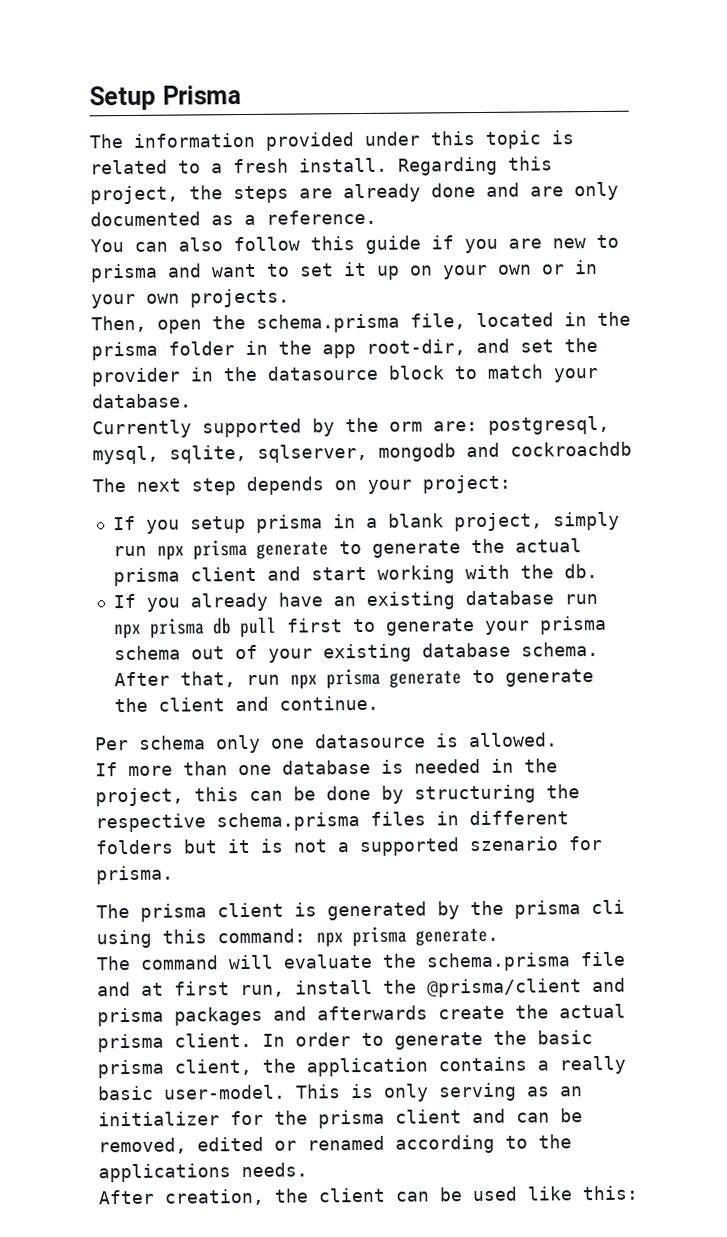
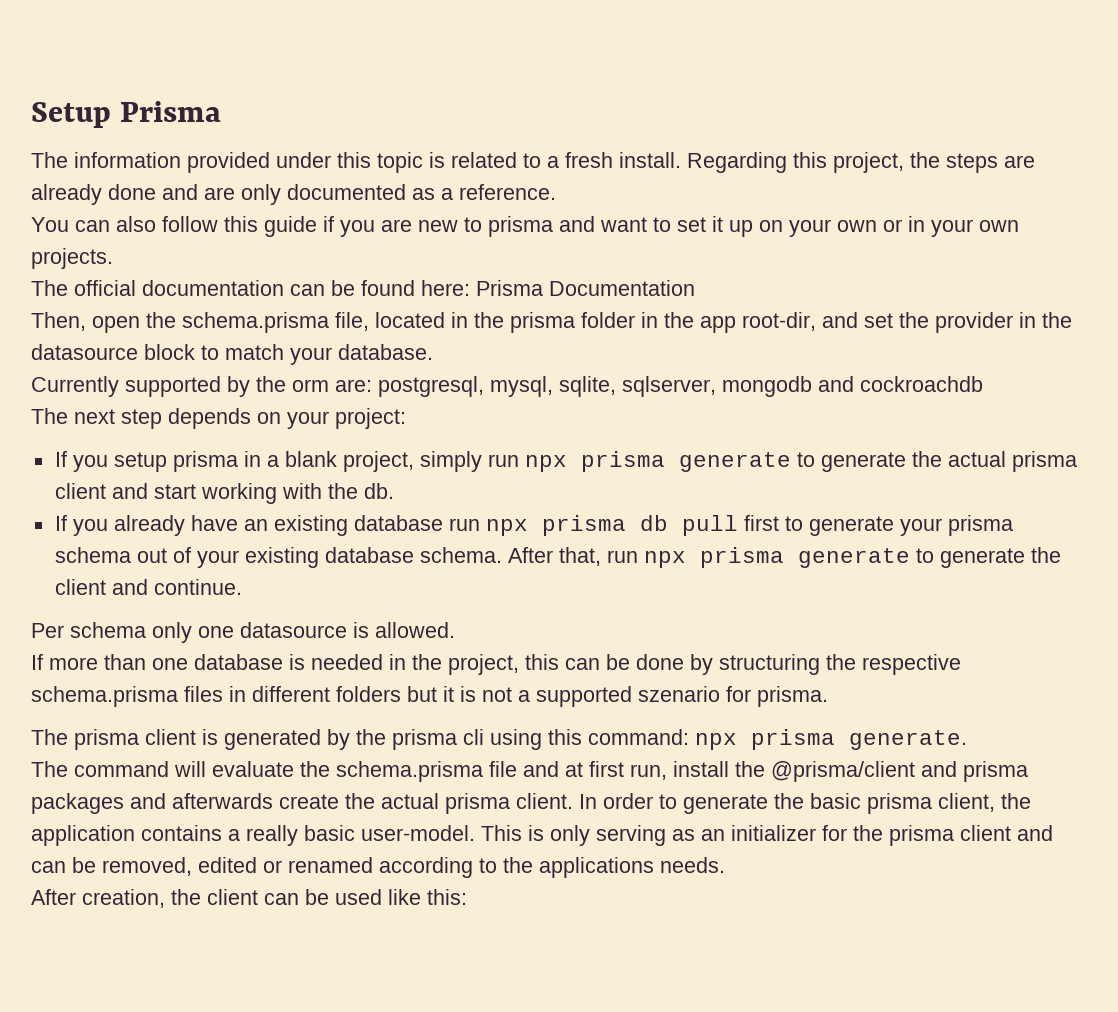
(290, 298) none -> [31,280,695,296] // The official documentation can be found here: Prisma Documentation

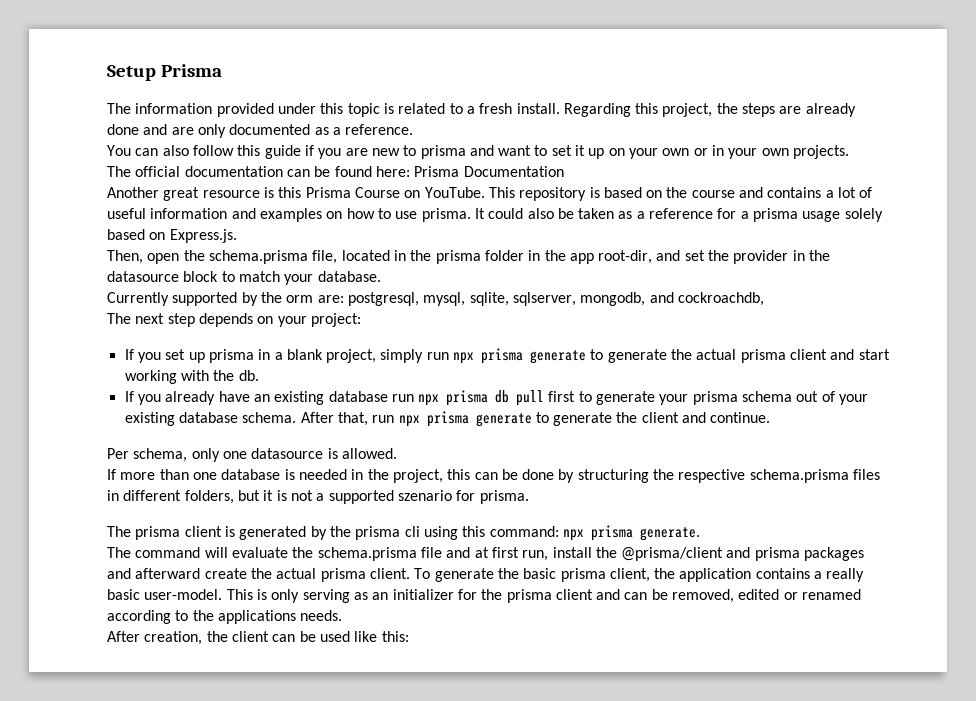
(695, 288) none -> [107,187,873,201] [107,208,883,222] [107,229,237,243] // Another great resource is this Prisma Course on YouTube. This repository is based on the course and contains a lot of useful information and examples on how to use prisma. It could also be taken as a reference for a prisma usage solely based on Express.js.
[722,376,983,397] mongodb and cockroachdb -> [580,292,764,306] mongodb, and cockroachdb,
[113,452,167,472] setup -> [165,349,205,363] set up
[70,622,146,638] schema -> [133,448,188,462] schema,
[336,686,401,702] folders -> [184,490,234,504] folders,
[172,793,273,809] afterwards -> [135,568,201,579] afterward
[579,793,677,809] In order to -> [414,568,431,579] To

